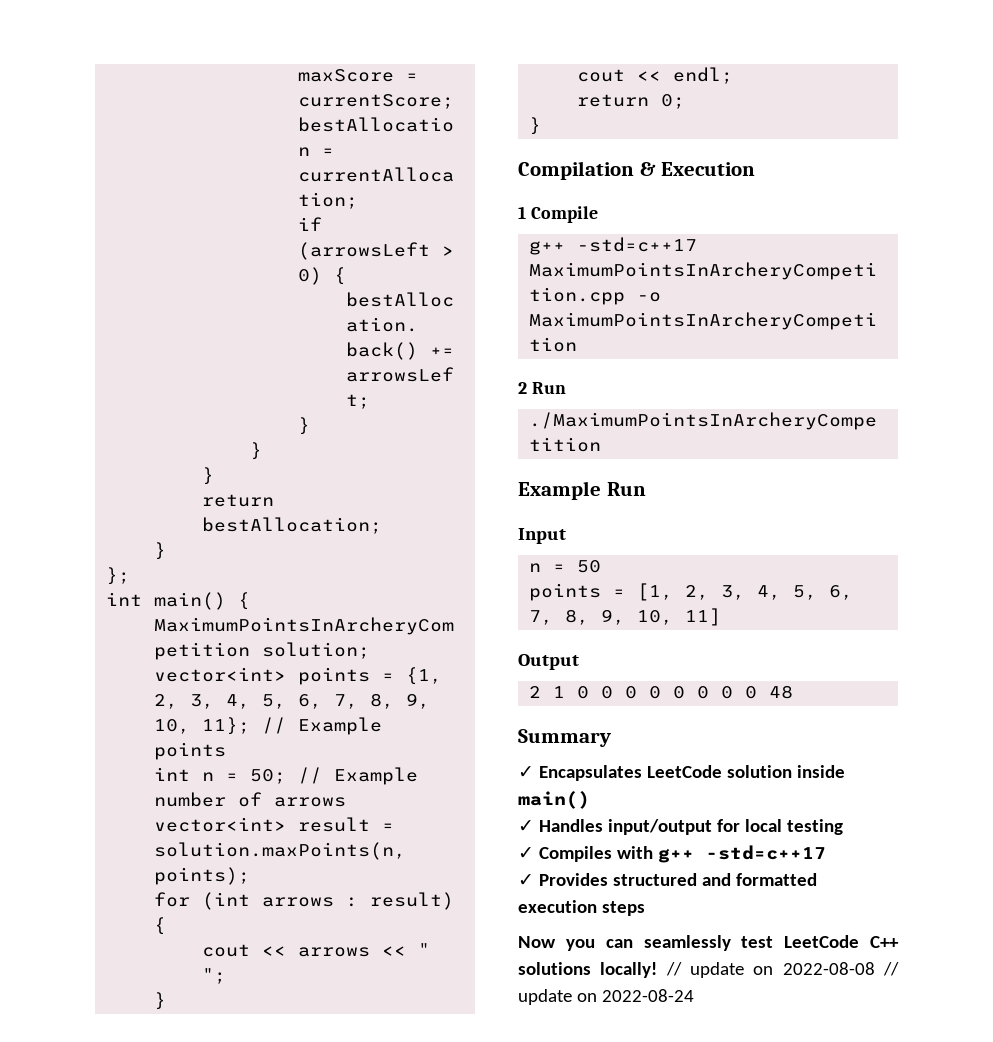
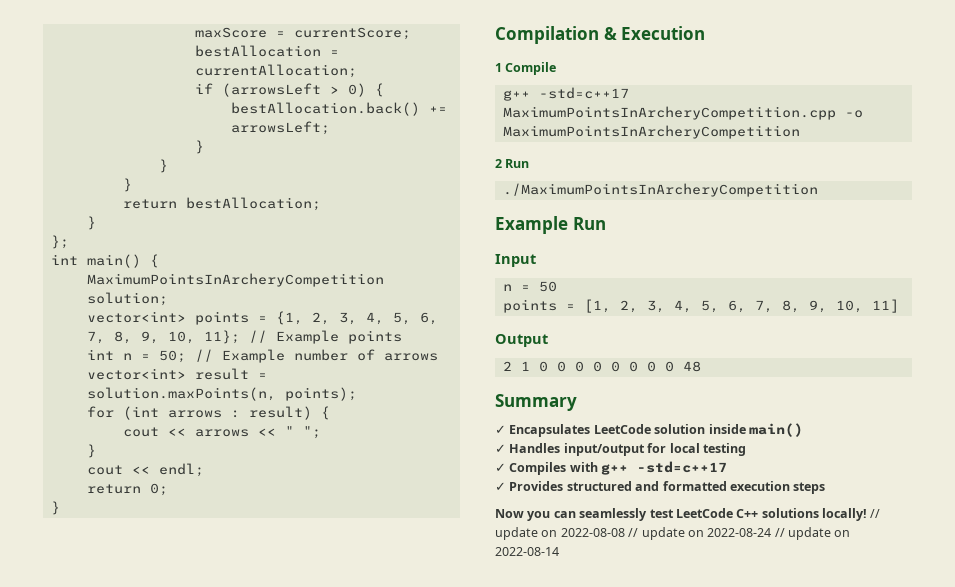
(694, 995) none -> [774,527,851,540] [495,547,559,556] // update on 2022-08-14

